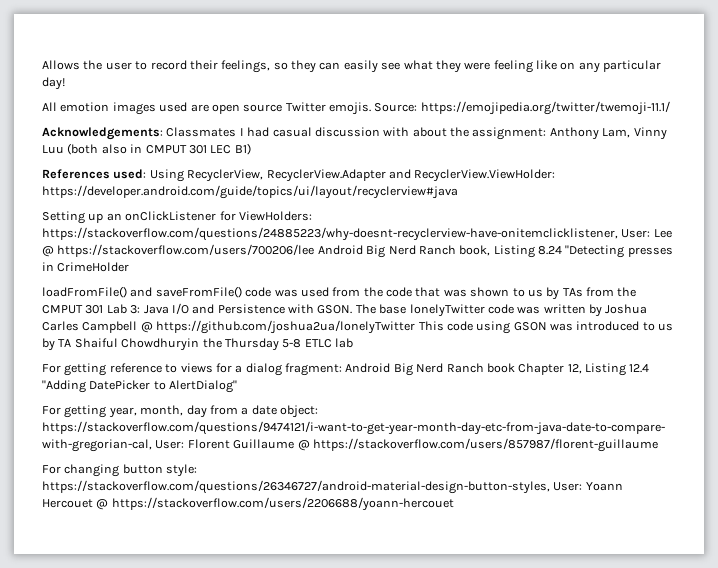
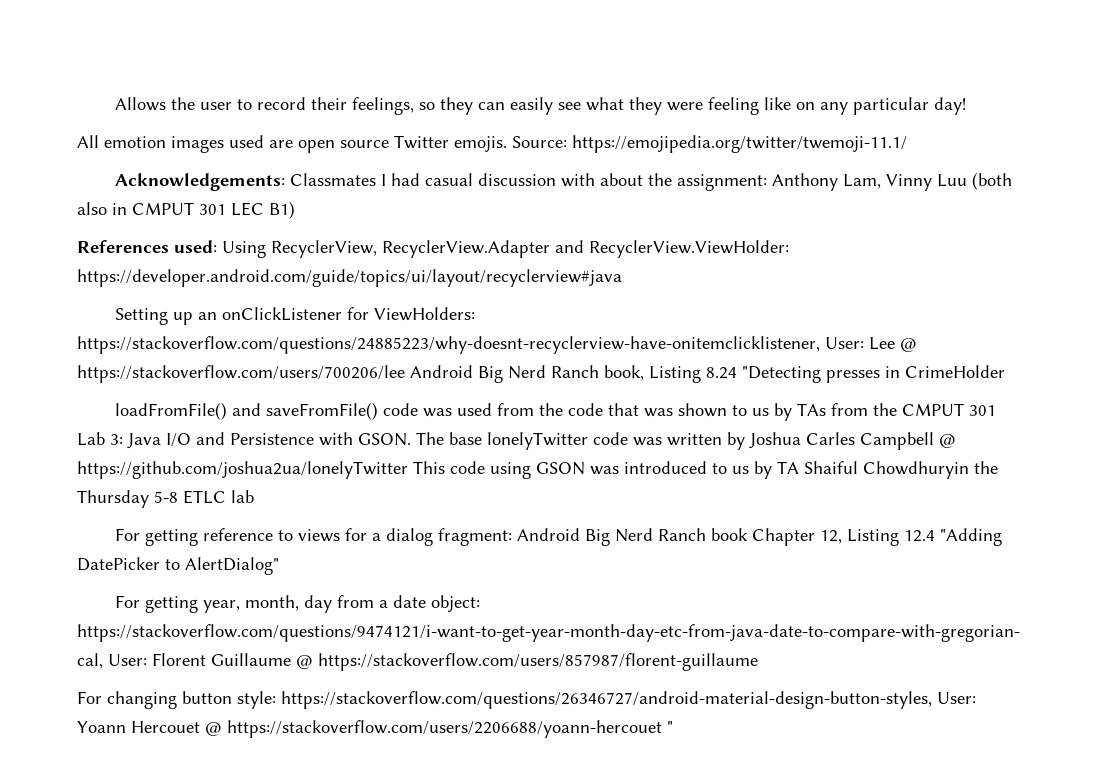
(454, 504) none -> [667,721,673,733] "

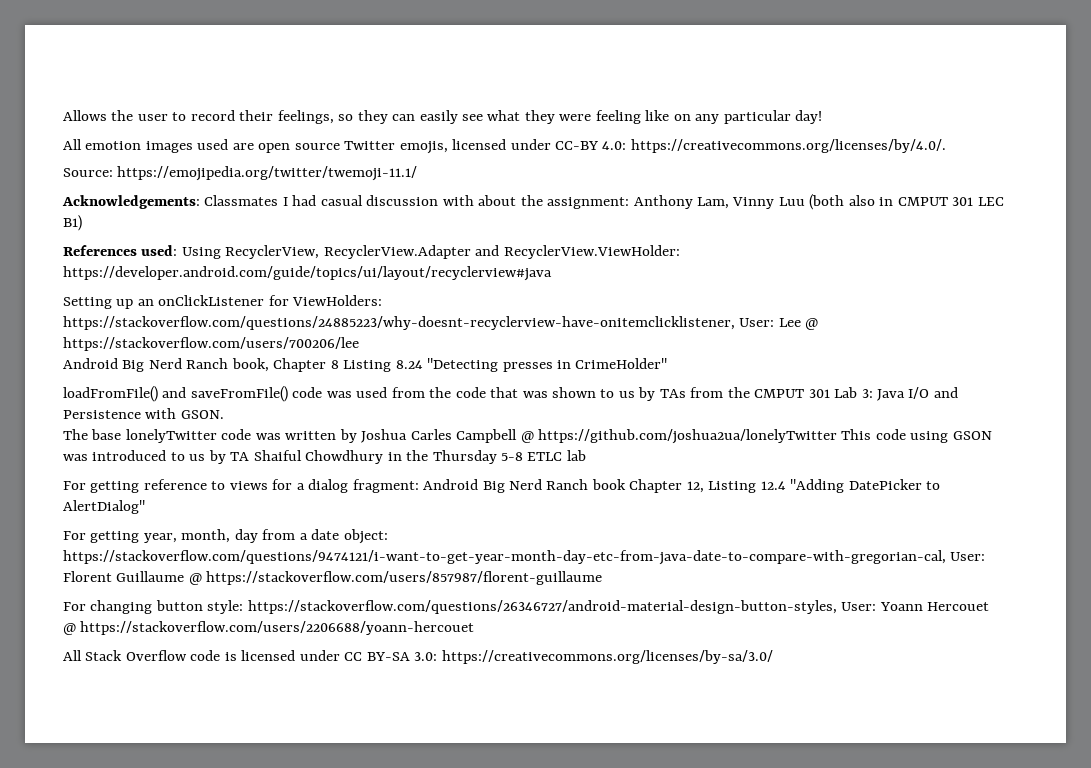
[454,136,507,152] emojis. -> [399,139,946,154] emojis, licensed under CC-BY 4.0: https://creativecommons.org/licenses/by/4.0/. //
(405, 374) none -> (359, 344) //
(644, 373) none -> [273,358,339,372] Chapter 8
[905,365,1005,378] CrimeHolder -> [575,358,668,369] CrimeHolder"
(411, 439) none -> (224, 414) //
[863,461,969,479] Chowdhuryin -> [305,450,402,464] Chowdhury in
[667,721,673,733] " -> [63,650,773,664] // All Stack Overflow code is licensed under CC BY-SA 3.0: https://creativecommons.org/licenses/by-sa/3.0/

